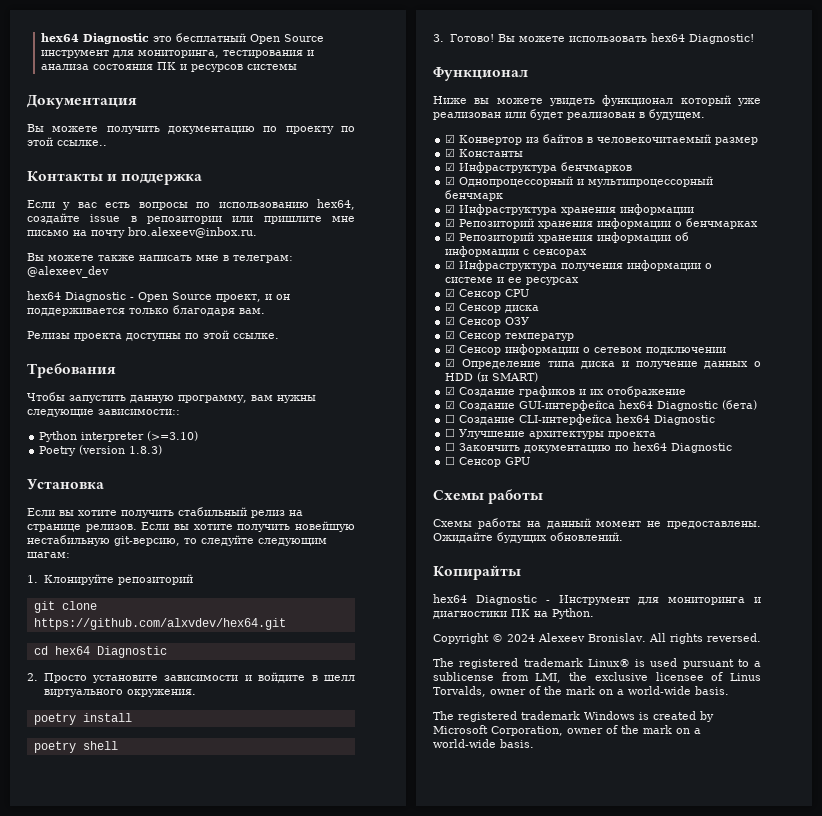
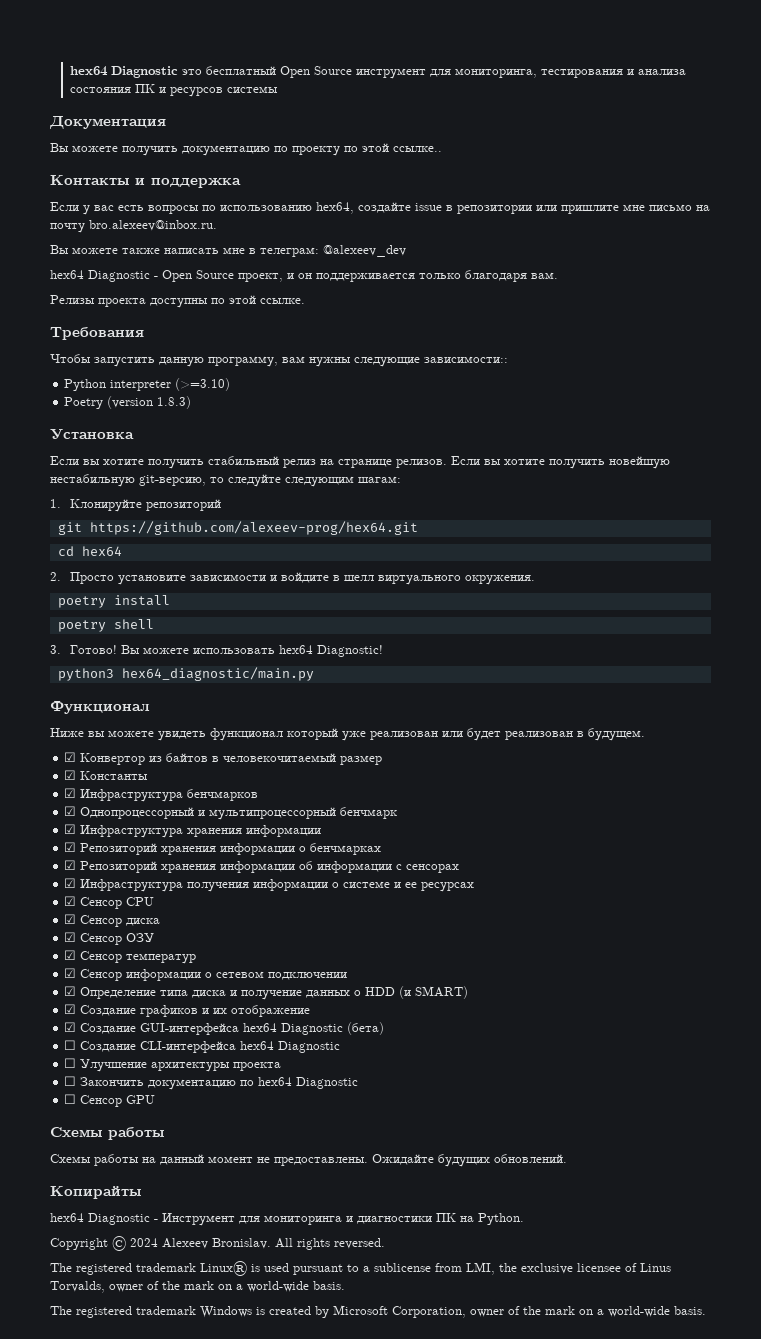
[61,601,97,610] [33,618,286,630] clone https://github.com/alxvdev/hex64.git -> [89,521,418,535] https://github.com/alexeev-prog/hex64.git
[96,646,167,658] Diagnostic -> (122, 551) none
(754, 39) none -> [57,667,314,681] // python3 hex64_diagnostic/main.py

